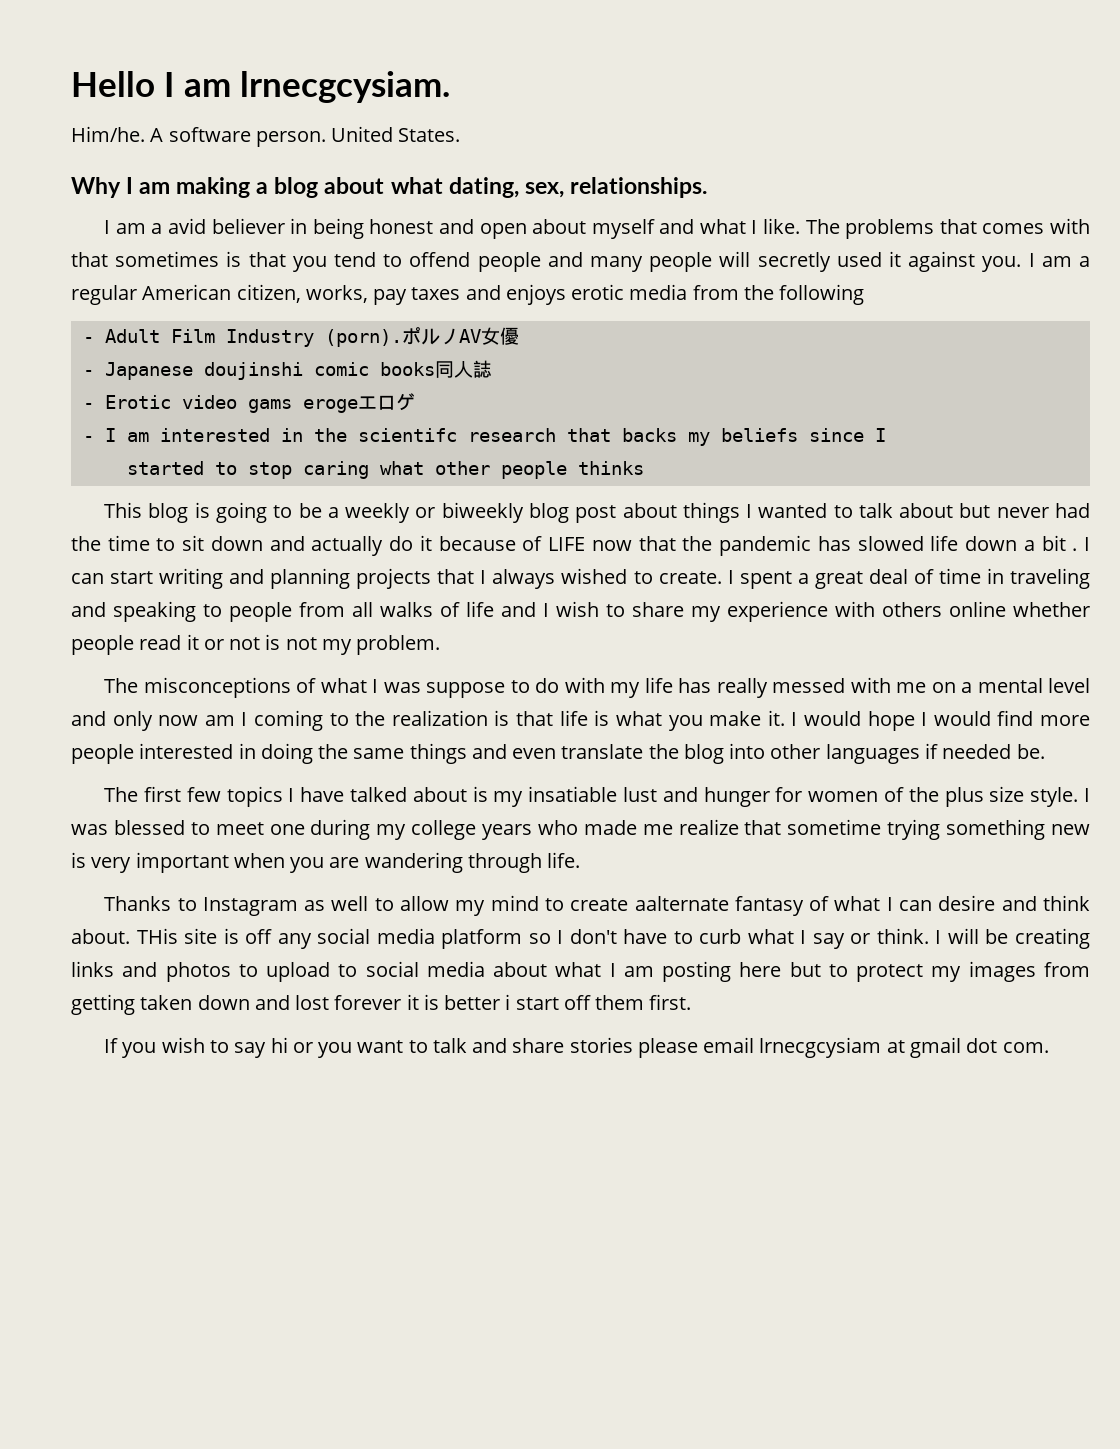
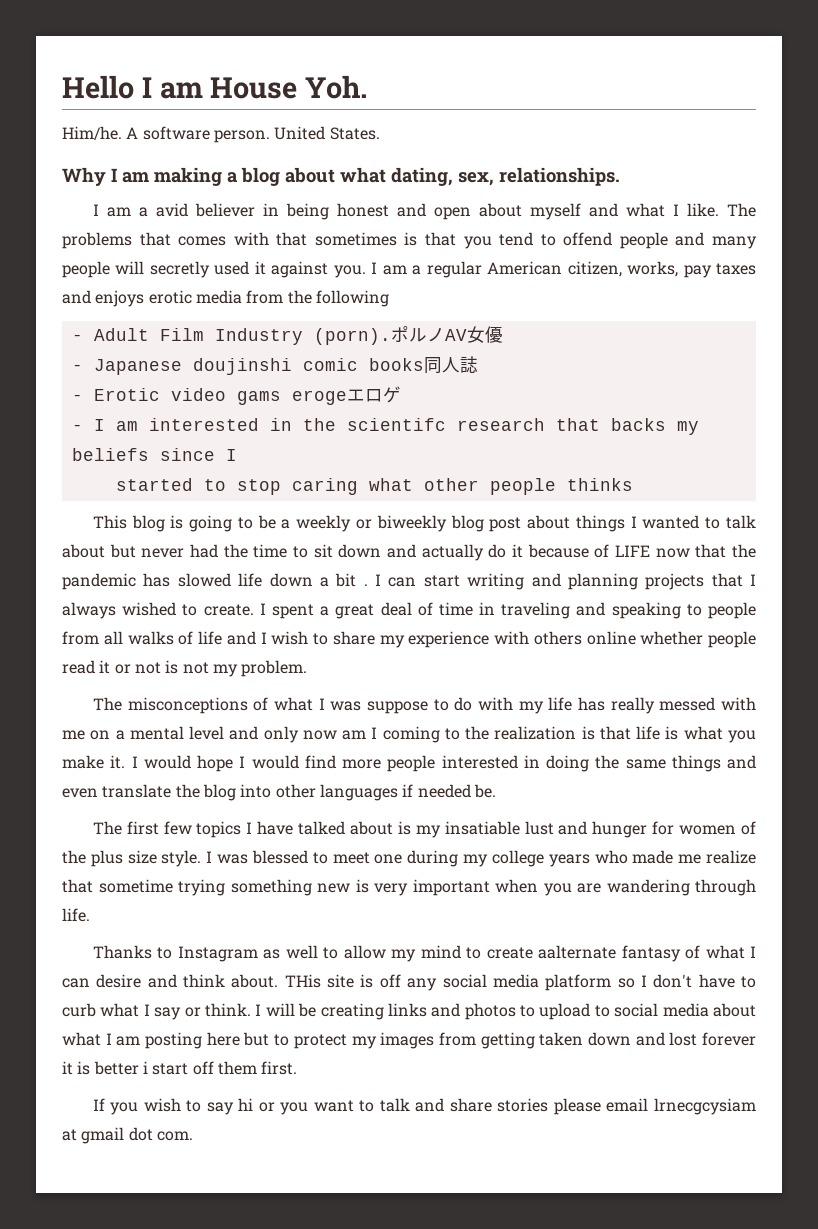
[240,71,451,103] lrnecgcysiam. -> [210,75,368,99] House Yoh.

